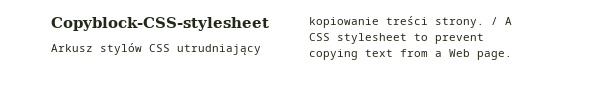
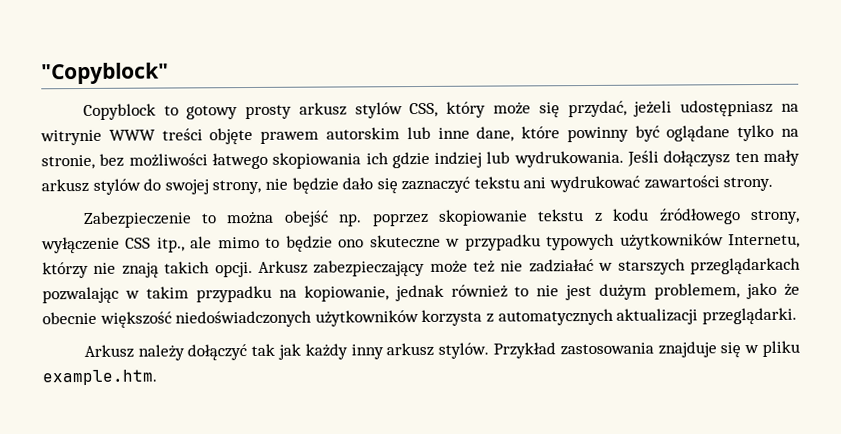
[51,17,269,31] [51,43,261,55] [309,16,512,28] [309,33,484,44] [309,49,512,60] Copyblock-CSS-stylesheet // Arkusz stylów CSS utrudniający kopiowanie treści strony. / A CSS stylesheet to prevent copying text from a Web page. -> [41,62,169,85] [82,99,800,121] [40,124,800,146] [41,149,800,170] [41,175,774,195] [82,208,800,229] [41,233,800,254] [42,257,801,279] [42,282,801,304] [42,307,797,328] [83,340,800,361] [42,369,157,386] "Copyblock" // Copyblock to gotowy prosty arkusz stylów CSS, który może się przydać, jeżeli udostępniasz na witrynie WWW treści objęte prawem autorskim lub inne dane, które powinny być oglądane tylko na stronie, bez możliwości łatwego skopiowania ich gdzie indziej lub wydrukowania. Jeśli dołączysz ten mały arkusz stylów do swojej strony, nie będzie dało się zaznaczyć tekstu ani wydrukować zawartości strony. // Zabezpieczenie to można obejść np. poprzez skopiowanie tekstu z kodu źródłowego strony, wyłączenie CSS itp., ale mimo to będzie ono skuteczne w przypadku typowych użytkowników Internetu, którzy nie znają takich opcji. Arkusz zabezpieczający może też nie zadziałać w starszych przeglądarkach pozwalając w takim przypadku na kopiowanie, jednak również to nie jest dużym problemem, jako że obecnie większość niedoświadczonych użytkowników korzysta z automatycznych aktualizacji przeglądarki. // Arkusz należy dołączyć tak jak każdy inny arkusz stylów. Przykład zastosowania znajduje się w pliku example.htm.

